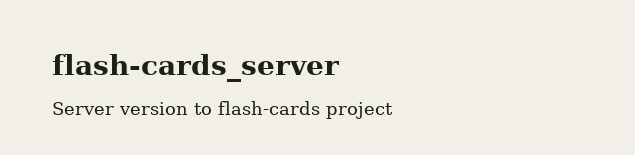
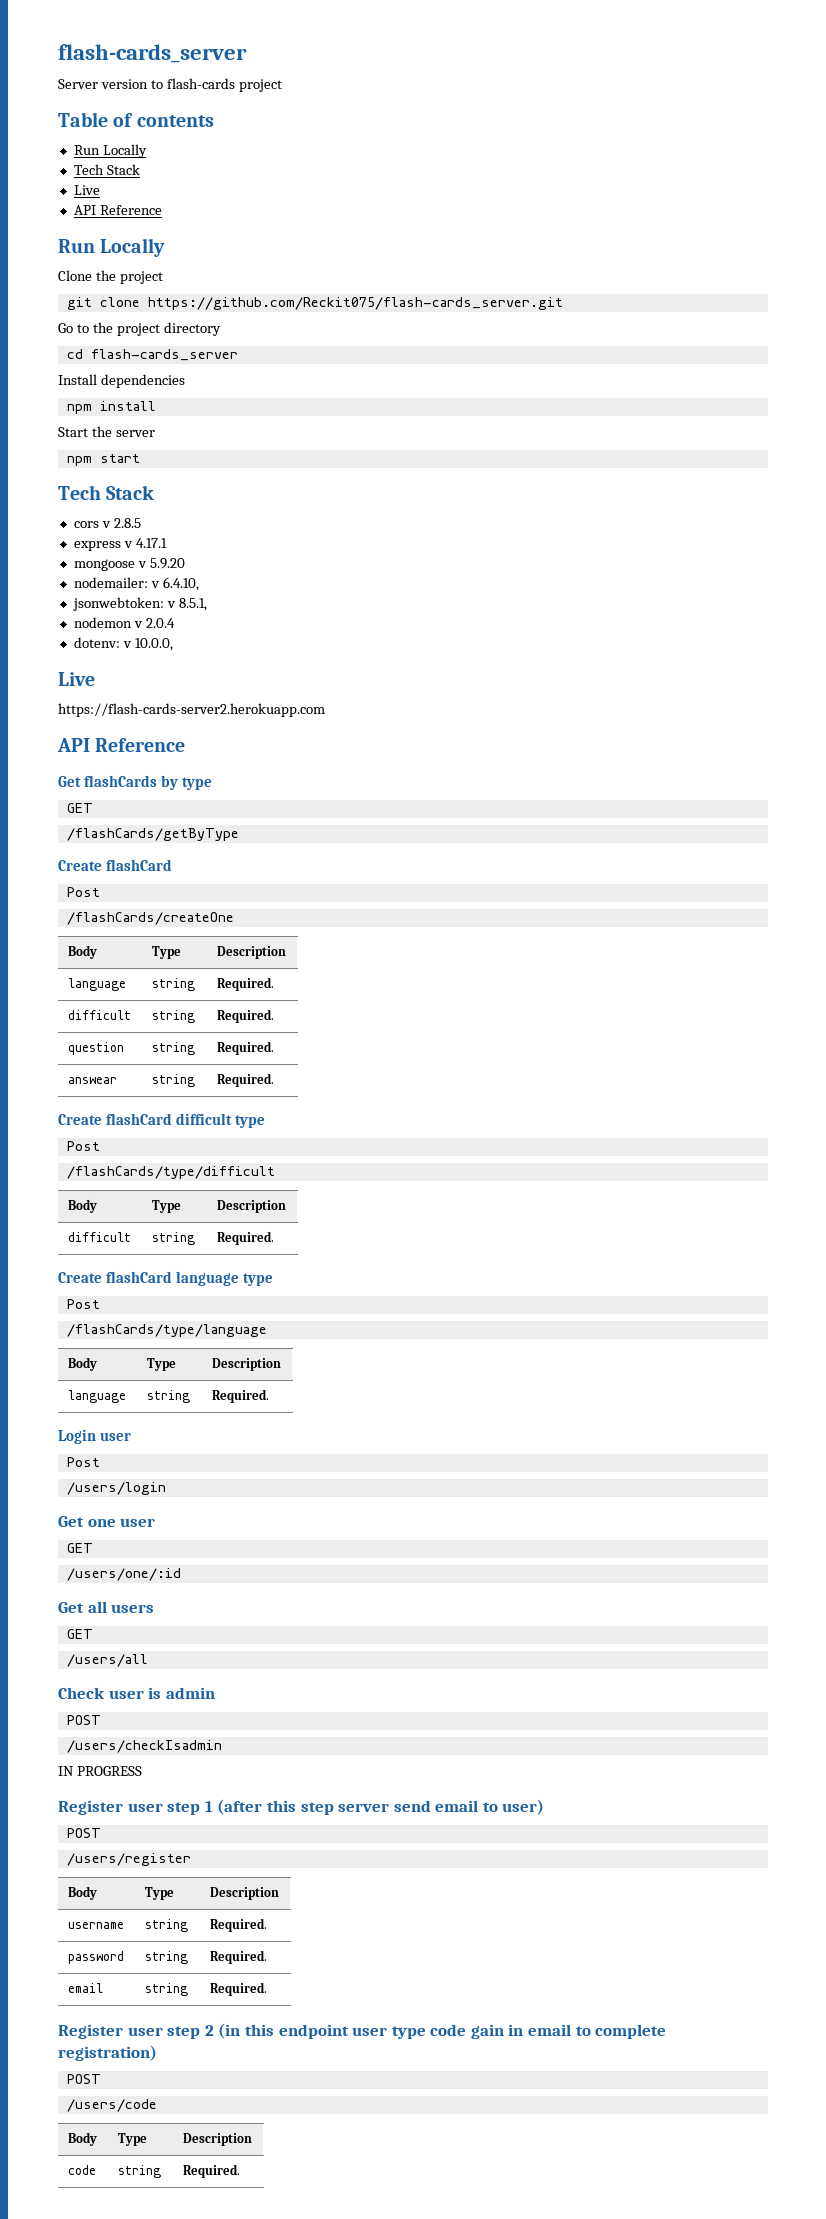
(393, 110) none -> [58,112,214,127] [73,144,147,158] [73,164,140,175] [73,185,100,195] [73,205,162,215] [58,238,166,257] [58,270,163,284] [66,297,563,310] [58,322,221,336] [66,349,238,361] [58,374,185,388] [66,401,156,414] [58,426,155,437] [66,454,140,466] [58,485,155,500] [73,518,141,528] [73,538,167,551] [73,558,185,571] [73,577,199,591] [72,597,207,611] [73,617,175,628] [73,637,173,651] [58,672,95,686] [58,703,325,717] [57,738,186,752] [58,775,212,790] [66,803,93,813] [66,828,239,841] [58,859,172,871] [66,887,100,897] [66,912,234,925] [68,945,98,959] [152,946,182,959] [217,946,287,959] [68,978,127,991] [152,978,196,991] [217,977,275,991] [68,1010,132,1020] [152,1010,196,1023] [217,1009,275,1023] [68,1042,125,1055] [152,1042,196,1055] [217,1041,275,1055] [68,1077,118,1084] [152,1074,196,1087] [217,1073,275,1087] [58,1113,265,1128] [66,1141,100,1151] [66,1166,275,1179] [68,1199,98,1213] [152,1200,182,1213] [217,1200,287,1213] [68,1232,132,1242] [152,1232,196,1245] [217,1231,275,1245] [58,1271,273,1286] [66,1299,100,1309] [66,1324,267,1337] [68,1357,98,1371] [147,1358,177,1371] [212,1358,282,1371] [68,1390,127,1403] [147,1390,191,1403] [212,1389,270,1403] [58,1429,131,1444] [66,1457,100,1467] [66,1482,166,1495] [58,1516,156,1527] [66,1543,93,1553] [66,1568,181,1581] [58,1601,155,1613] [66,1629,93,1639] [66,1654,148,1667] [58,1687,215,1699] [66,1715,101,1725] [66,1740,222,1753] [58,1766,142,1776] [58,1799,545,1815] [66,1828,101,1838] [66,1853,191,1866] [68,1886,98,1900] [145,1887,175,1900] [210,1887,280,1900] [68,1922,125,1929] [145,1919,189,1932] [210,1918,268,1932] [68,1951,125,1964] [145,1951,189,1964] [210,1950,268,1964] [68,1983,104,1993] [145,1983,189,1996] [210,1982,268,1996] [58,2023,667,2039] [58,2045,157,2061] [66,2074,101,2084] [66,2099,157,2112] [68,2132,98,2146] [118,2133,148,2146] [183,2133,253,2146] [68,2165,97,2175] [118,2165,162,2178] [183,2164,241,2178] // Table of contents // Run Locally // Tech Stack // Live // API Reference // Run Locally // Clone the project // git clone https://github.com/Reckit075/flash-cards_server.git // Go to the project directory // cd flash-cards_server // Install dependencies // npm install // Start the server // npm start // Tech Stack // cors v 2.8.5 // express v 4.17.1 // mongoose v 5.9.20 // nodemailer: v 6.4.10, // jsonwebtoken: v 8.5.1, // nodemon v 2.0.4 // dotenv: v 10.0.0, // Live // https://flash-cards-server2.herokuapp.com // API Reference // Get flashCards by type // GET // /flashCards/getByType // Create flashCard // Post // /flashCards/createOne // Body | Type | Description // language | string | Required. // difficult | string | Required. // question | string | Required. // answear | string | Required. // Create flashCard difficult type // Post // /flashCards/type/difficult // Body | Type | Description // difficult | string | Required. // Create flashCard language type // Post // /flashCards/type/language // Body | Type | Description // language | string | Required. // Login user // Post // /users/login // Get one user // GET // /users/one/:id // Get all users // GET // /users/all // Check user is admin // POST // /users/checkIsadmin // IN PROGRESS // Register user step 1 (after this step server send email to user) // POST // /users/register // Body | Type | Description // username | string | Required. // password | string | Required. // email | string | Required. // Register user step 2 (in this endpoint user type code gain in email to complete registration) // POST // /users/code // Body | Type | Description // code | string | Required.

